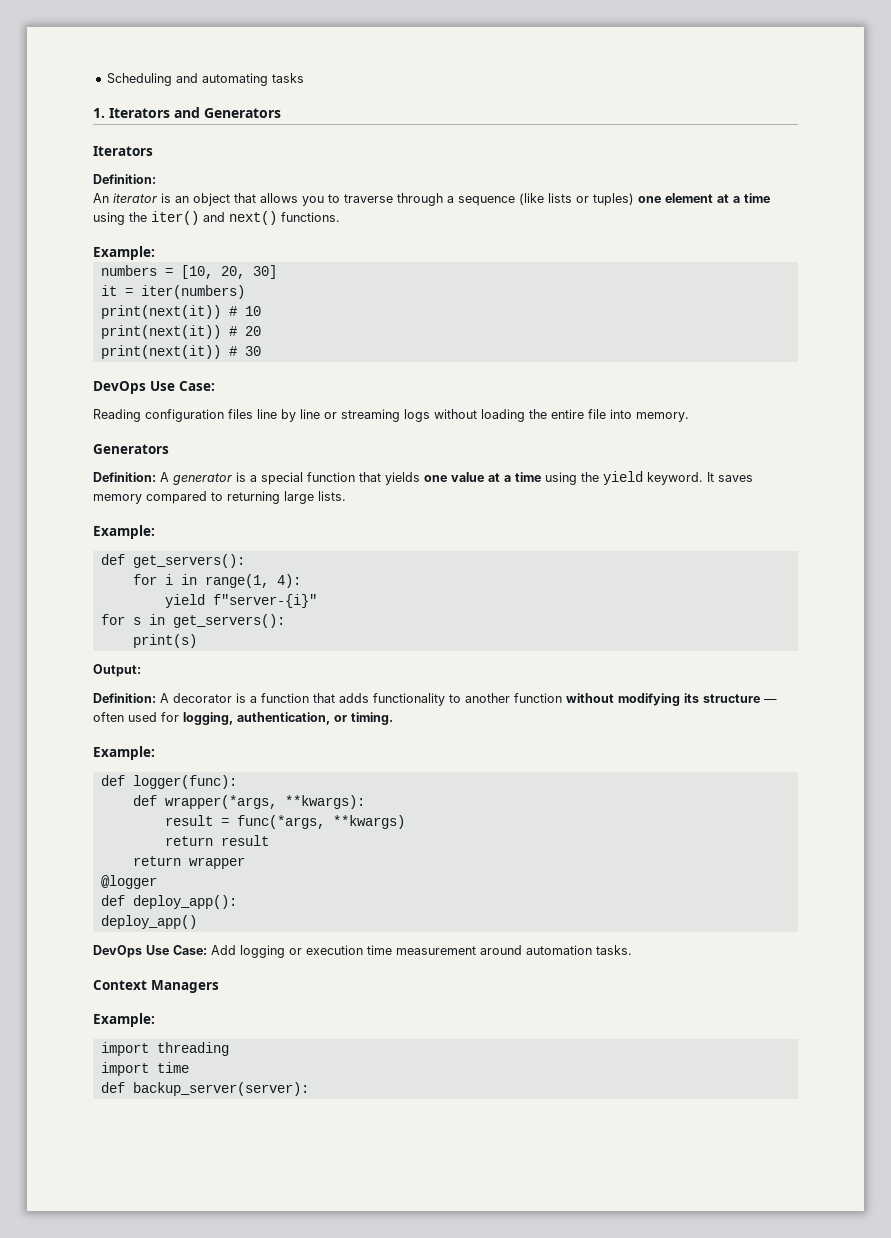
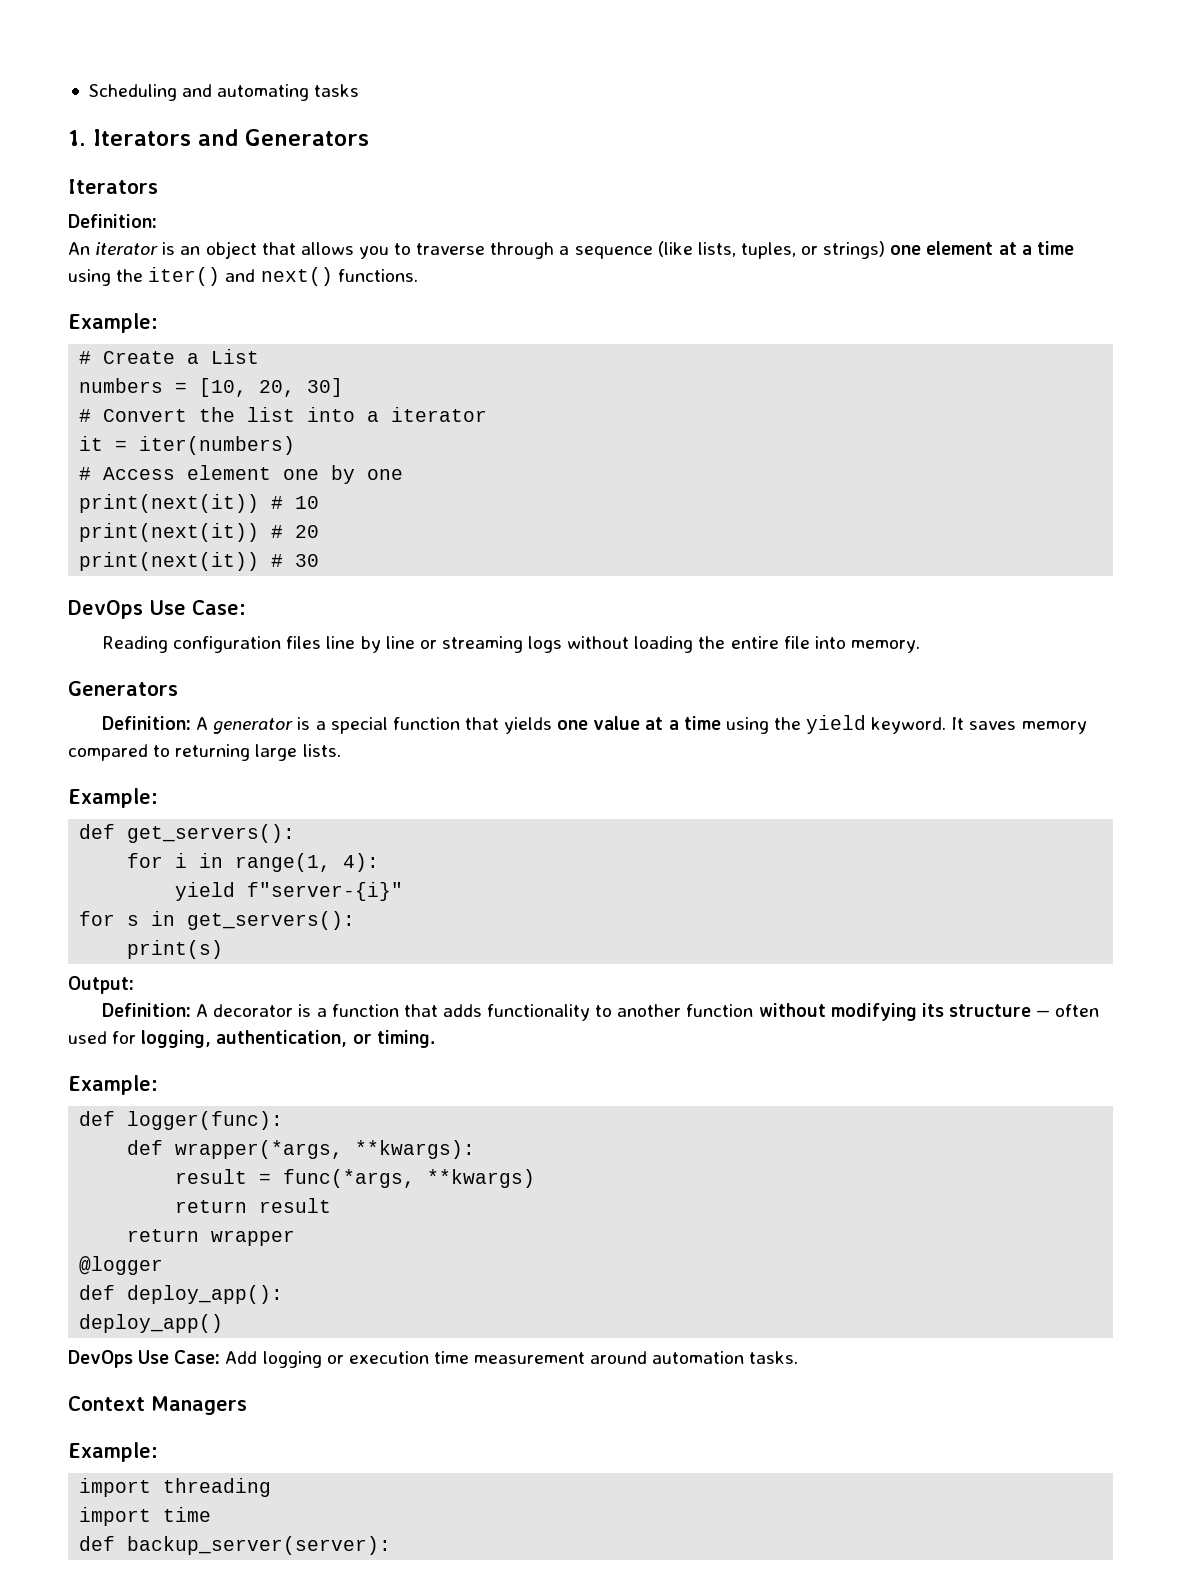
[548,193,634,206] lists or tuples) -> [697,241,886,259] lists, tuples, or strings)
(155, 253) none -> [79,349,260,364] // # Create a List
[100,285,245,299] it = iter(numbers) -> [79,407,488,422] [79,436,296,455] [79,465,404,484] # Convert the list into a iterator // it = iter(numbers) // # Access element one by one

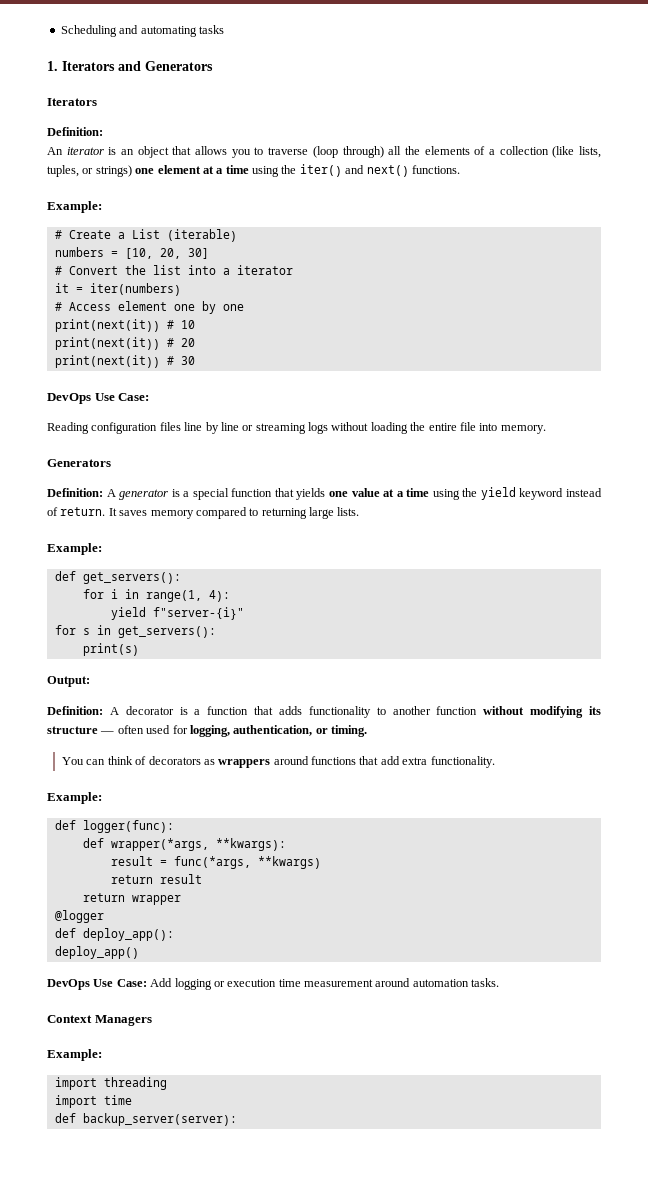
[490,242,653,259] through a sequence -> [312,146,549,158] (loop through) all the elements of a collection
(260, 356) none -> [166,229,237,242] (iterable)
[871,717,947,734] keyword. -> [519,488,602,500] [47,507,106,516] keyword instead of return.
(435, 1039) none -> [62,756,495,768] // You can think of decorators as wrappers around functions that add extra functionality.

